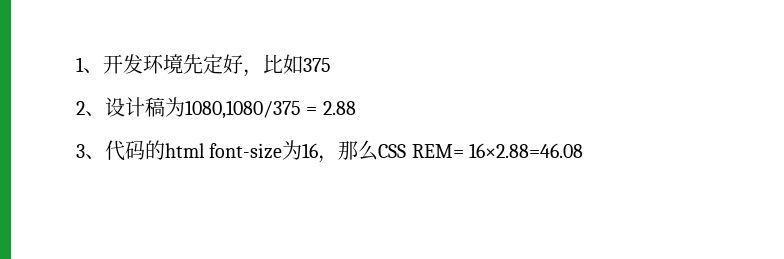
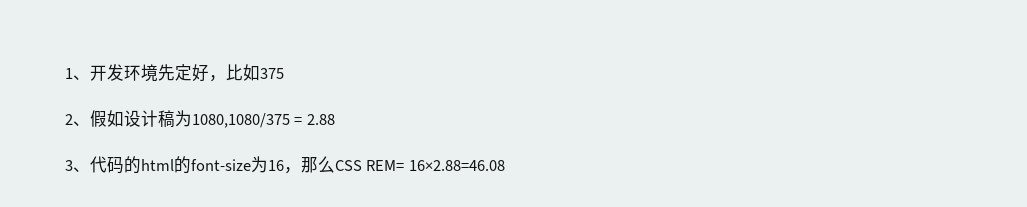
(105, 113) none -> [90,110,124,127] 假如
(205, 150) none -> [174,156,191,174] 的

